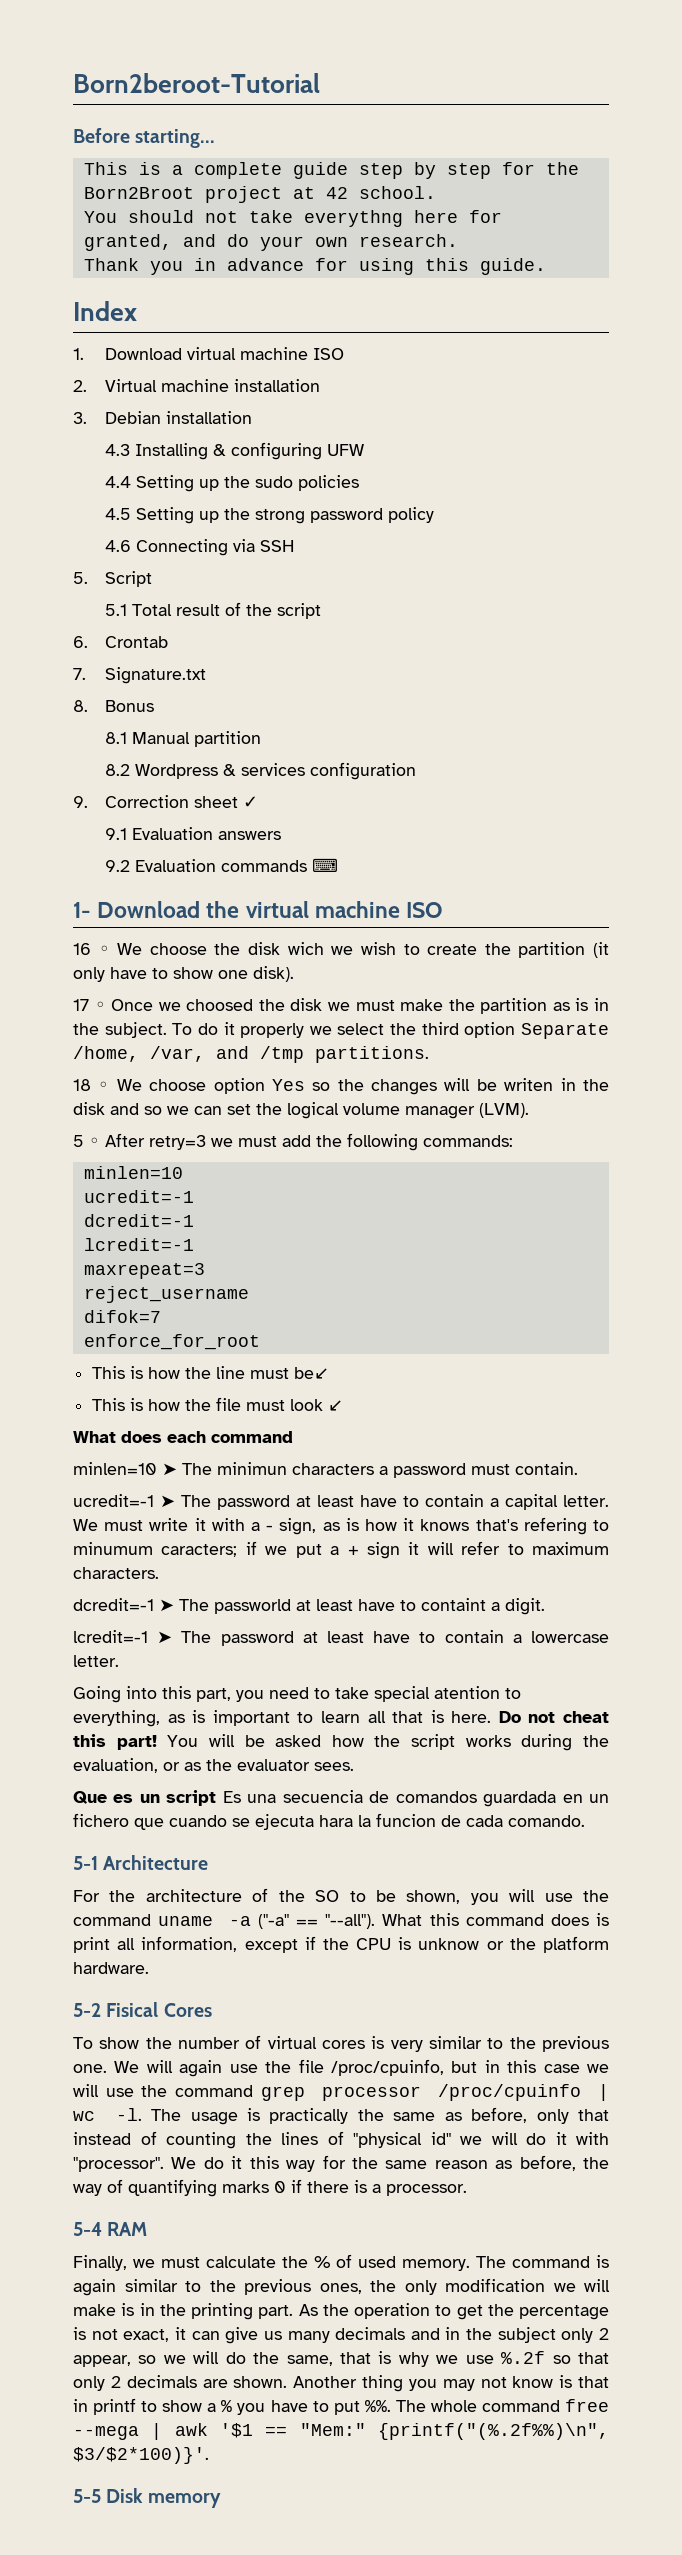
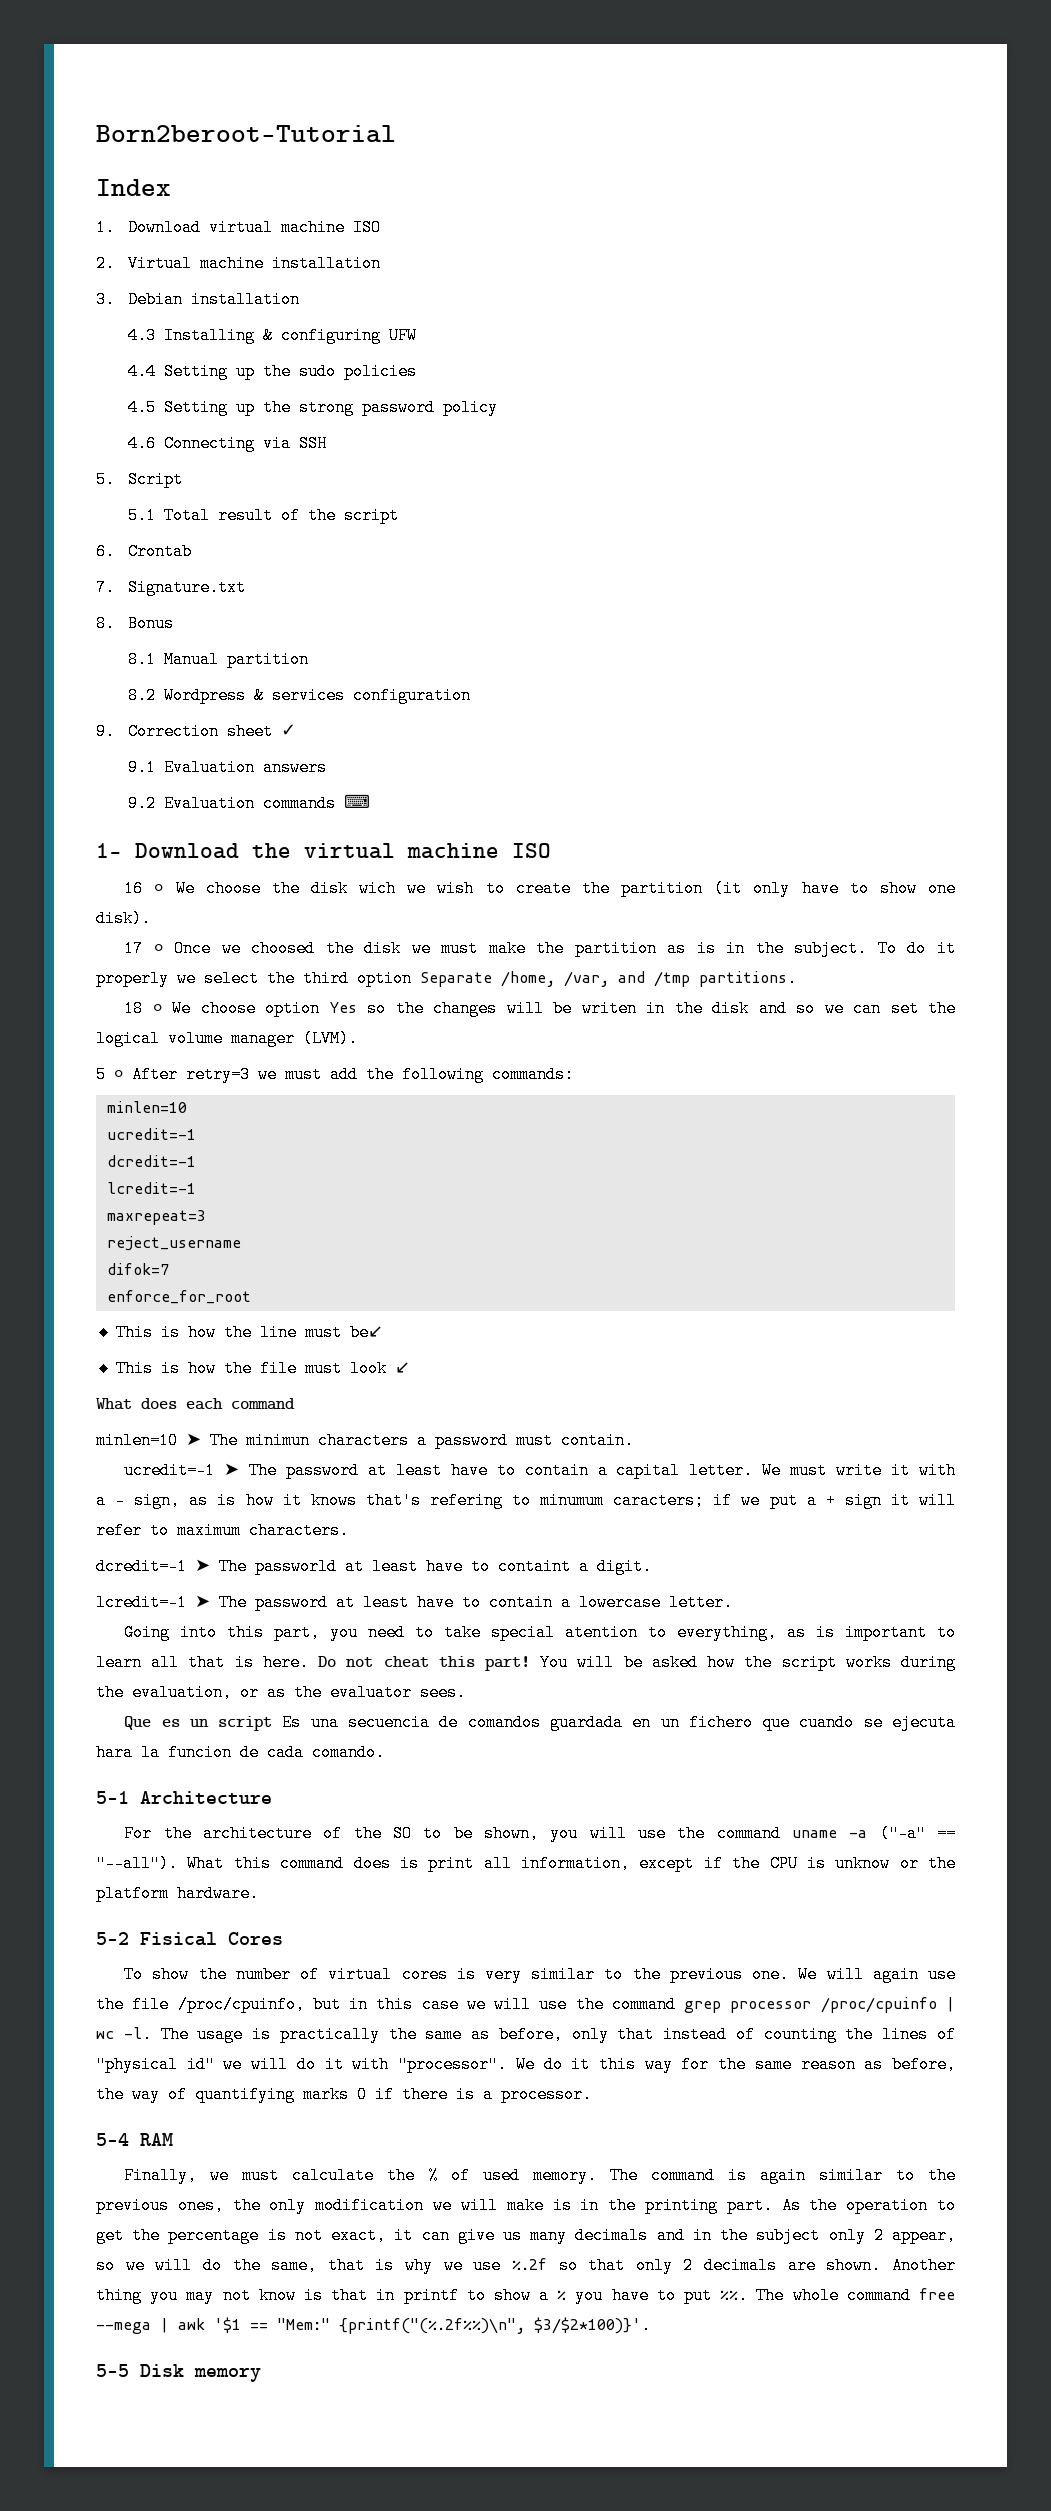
[73,128,216,148] [83,162,579,179] [83,186,436,203] [83,210,502,227] [83,234,458,251] [83,258,546,275] // Before starting... // This is a complete guide step by step for the Born2Broot project at 42 school. // You should not take everythng here for granted, and do your own research. // Thank you in advance for using this guide. -> (396, 134) none

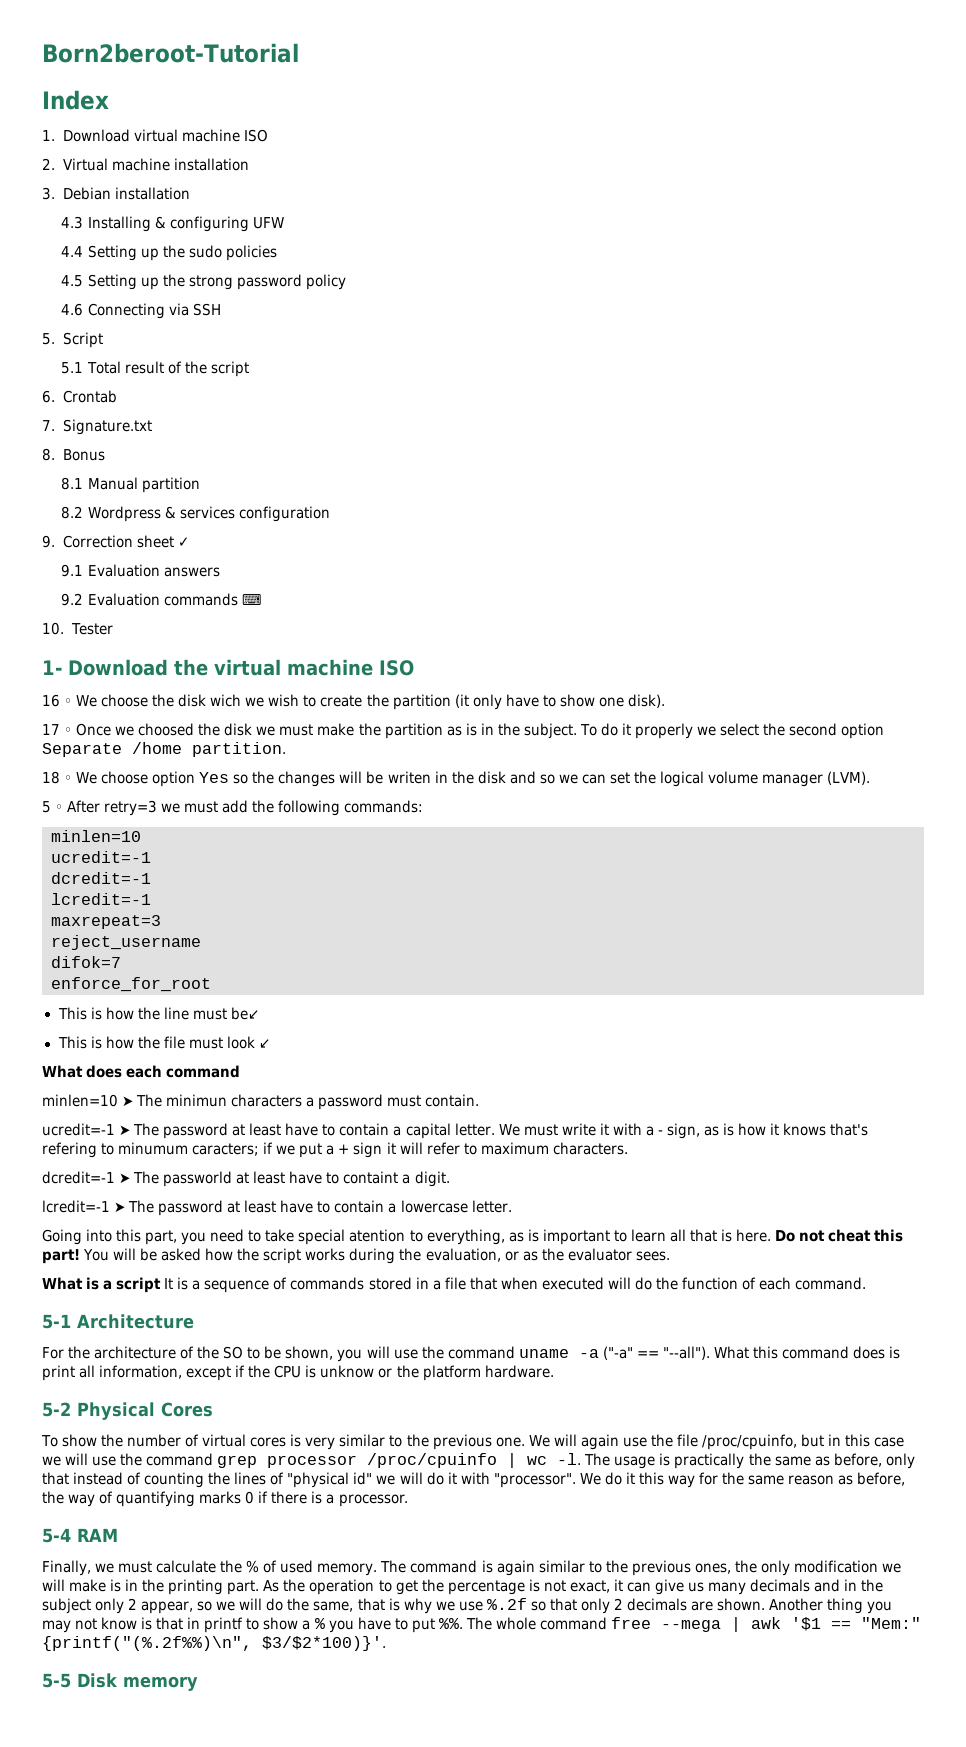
(371, 801) none -> [42,622,114,635] // 10. Tester
[303,970,349,987] third -> [789,723,838,736] second
[501,970,797,987] /home, /var, and /tmp partitions. -> [132,742,286,757] /home partition.
[124,1714,956,1731] [96,1744,385,1761] Que es un script Es una secuencia de comandos guardada en un fichero que cuando se ejecuta hara la funcion de cada comando. -> [42,1277,867,1293] What is a script It is a sequence of commands stored in a file that when executed will do the function of each command.
[140,1932,217,1946] Fisical -> [77,1402,155,1420] Physical

